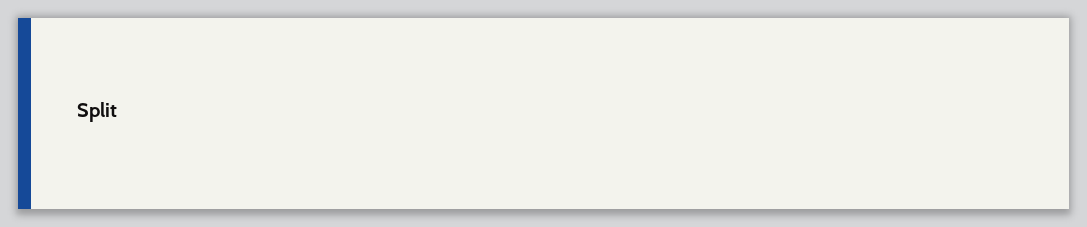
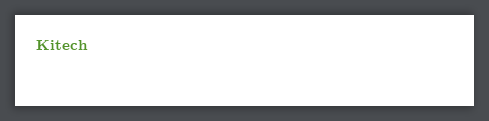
[77,102,117,122] Split -> [36,40,88,50] Kitech

